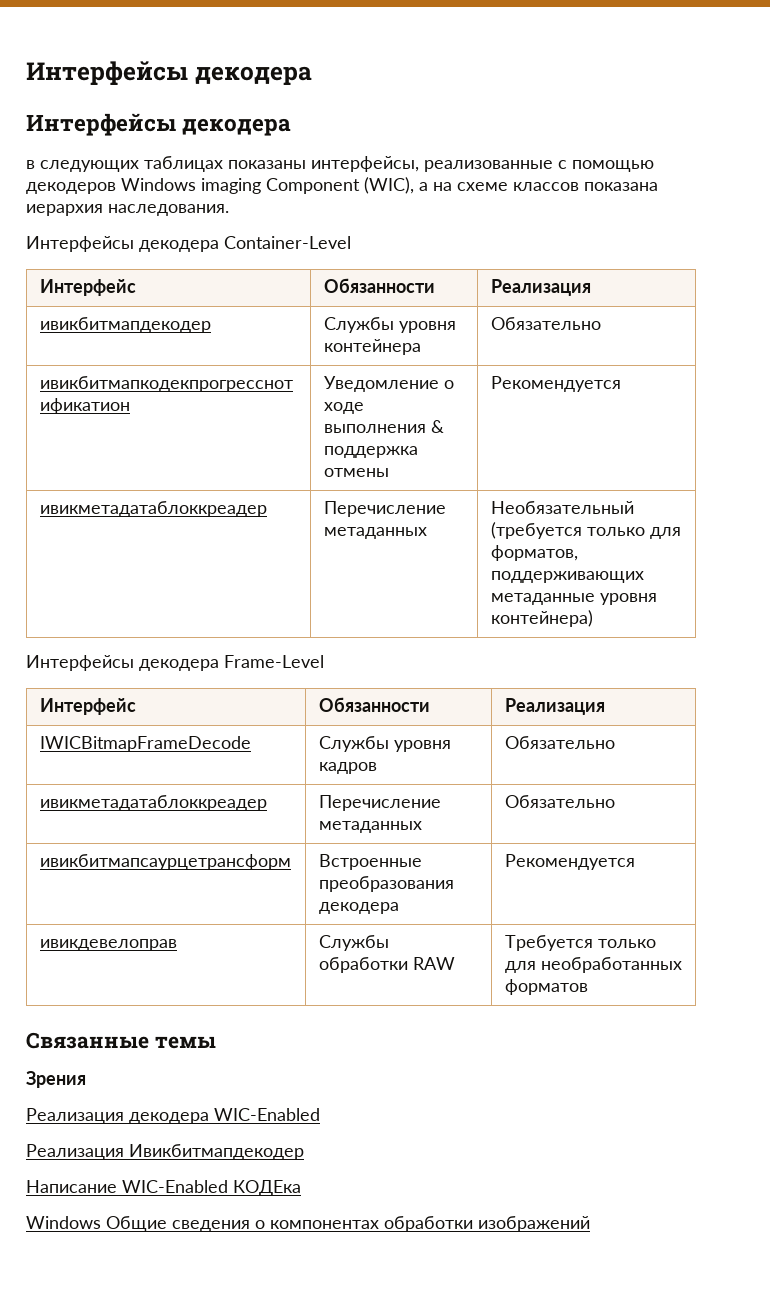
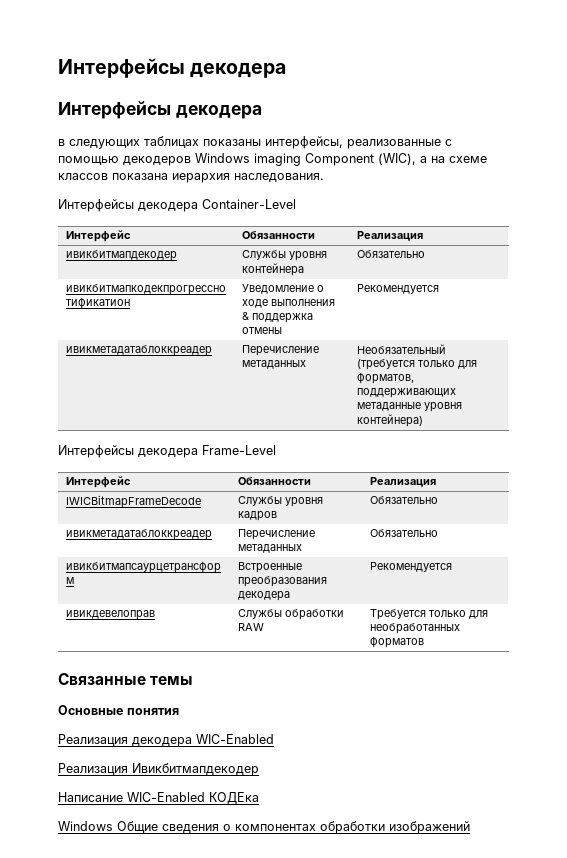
[26,1071,86,1088] Зрения -> [58,705,179,715] Основные понятия

